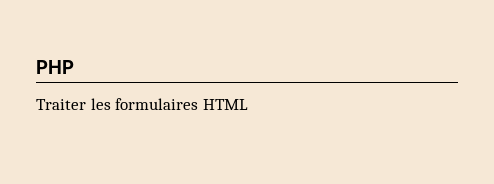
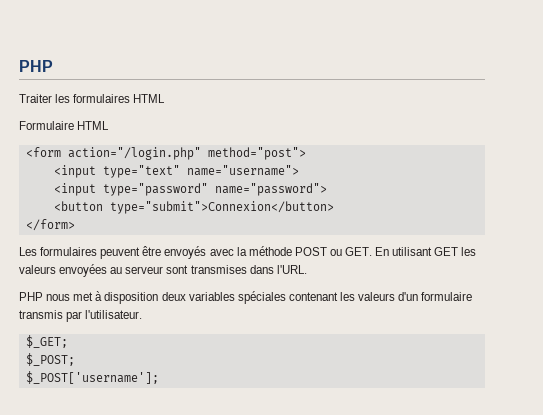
(248, 104) none -> [19,121,110,130] [25,147,306,160] [53,165,299,178] [53,183,327,196] [53,201,334,214] [25,219,75,231] [19,246,477,259] [19,264,307,277] [19,291,473,304] [19,310,143,322] [25,335,68,348] [25,353,75,366] [25,371,159,384] // Formulaire HTML // <form action="/login.php" method="post"> // <input type="text" name="username"> // <input type="password" name="password"> // <button type="submit">Connexion</button> // </form> // Les formulaires peuvent être envoyés avec la méthode POST ou GET. En utilisant GET les valeurs envoyées au serveur sont transmises dans l'URL. // PHP nous met à disposition deux variables spéciales contenant les valeurs d'un formulaire transmis par l'utilisateur. // $_GET; // $_POST; // $_POST['username'];

